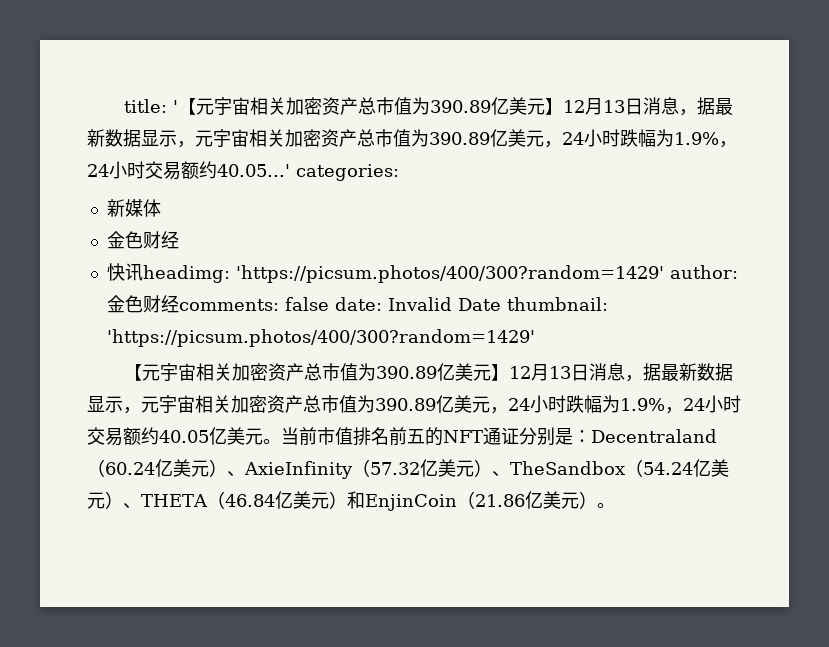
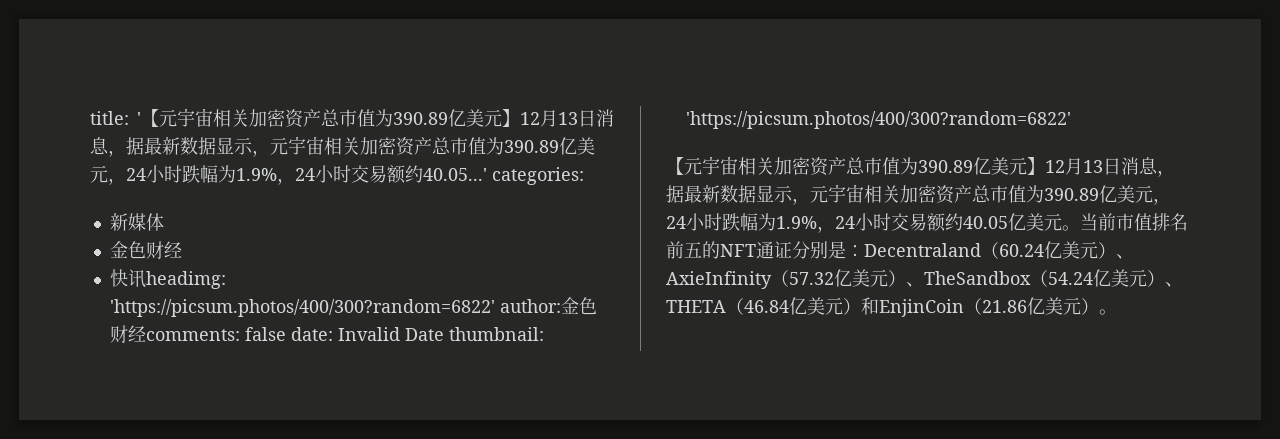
[235,265,664,283] 'https://picsum.photos/400/300?random=1429' -> [109,299,495,317] 'https://picsum.photos/400/300?random=6822'
[106,329,535,347] 'https://picsum.photos/400/300?random=1429' -> [685,111,1071,129] 'https://picsum.photos/400/300?random=6822'

